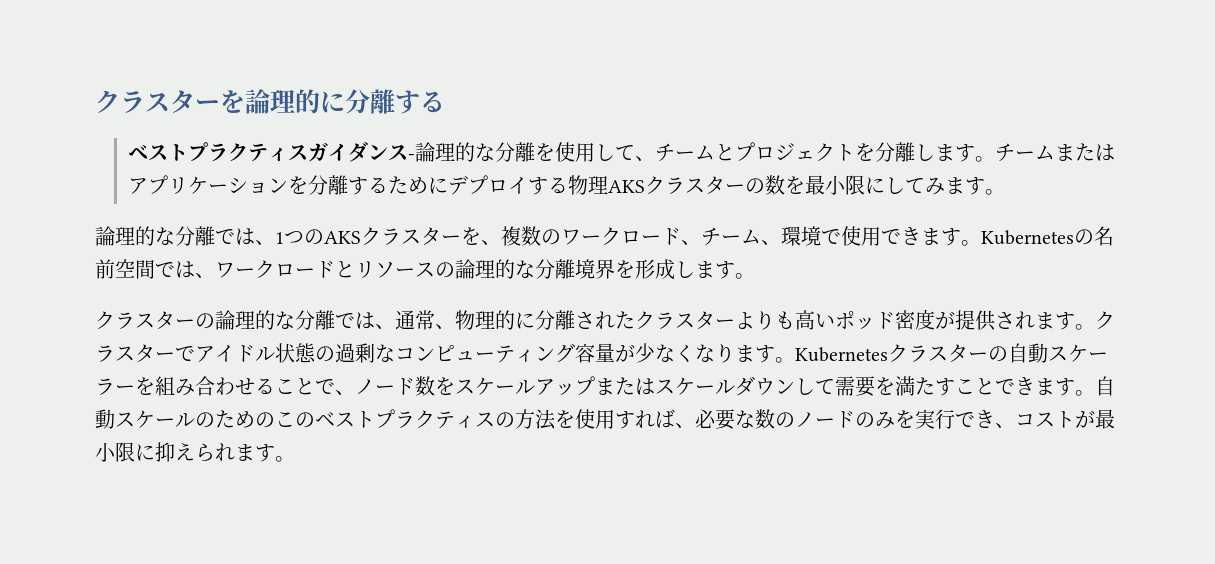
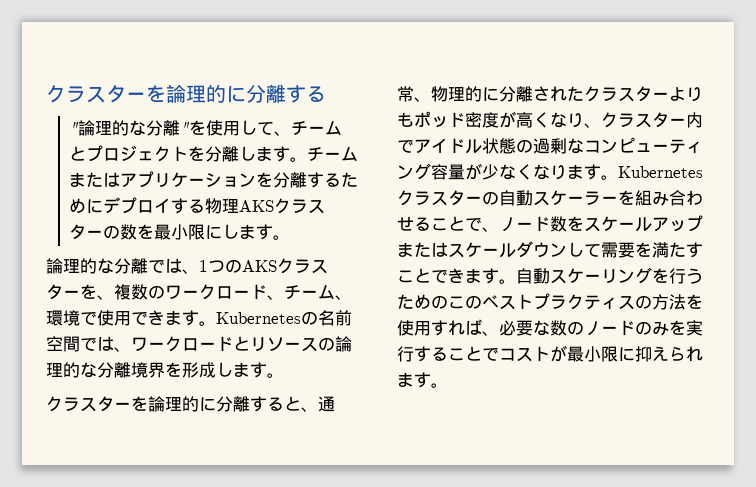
[128,142,536,162] ベストプラクティスガイダンス-論理的な分離 -> [69,120,191,136] "論理的な分離"
[905,177,946,195] てみ -> (240, 231) none
[195,310,375,330] の論理的な分離では -> [131,396,301,412] を論理的に分離すると
[795,310,835,330] 高い -> (414, 119) none
[955,310,1115,331] [95,344,175,362] 提供されます。クラスター -> [516,112,703,128] 高くなり、クラスター内
[175,412,215,428] ルの -> [601,267,703,284] リングを行う
[955,410,1015,428] でき、 -> [414,346,499,362] することで

